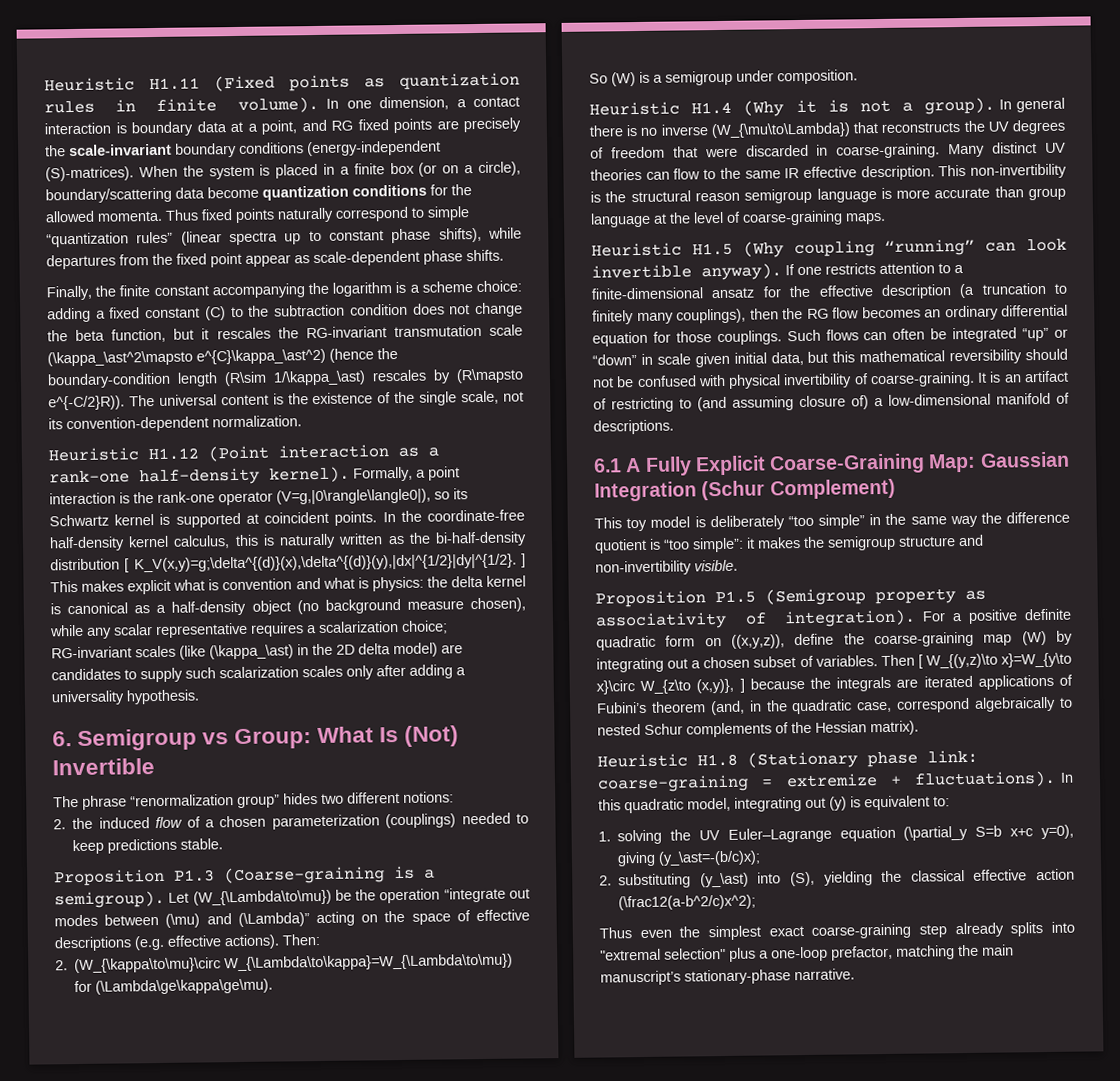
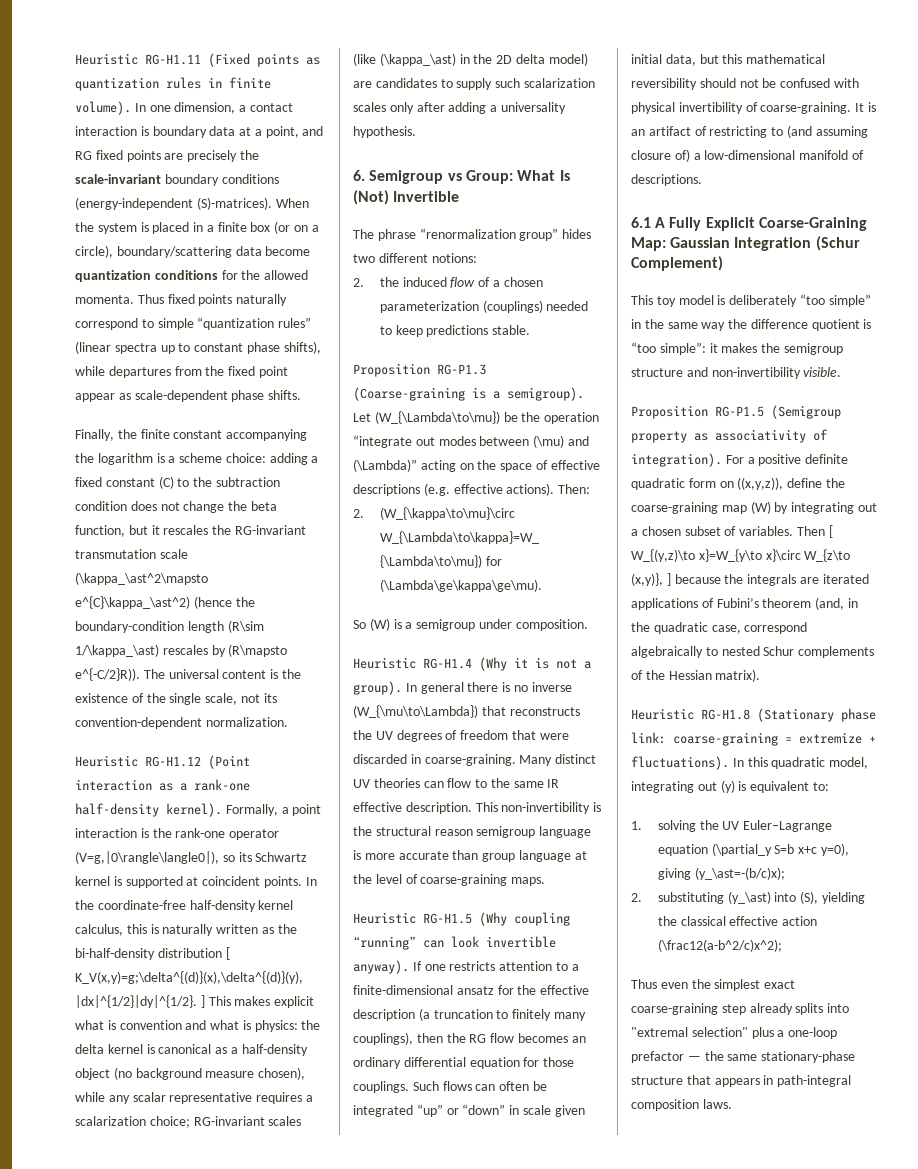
[44,77,200,92] Heuristic H1.11 -> [75,53,201,65] Heuristic RG-H1.11
[148,447,199,461] H1.12 -> [145,756,201,767] RG-H1.12
[174,869,215,882] P1.3 -> [437,364,486,375] RG-P1.3
[691,101,733,115] H1.4 -> [423,658,472,669] RG-H1.4
[691,242,733,256] H1.5 -> [423,913,472,924] RG-H1.5
[715,590,756,604] P1.5 -> [715,406,764,417] RG-P1.5
[697,753,738,767] H1.8 -> [701,709,750,720] RG-H1.8
[831,944,1014,961] [600,968,855,986] prefactor, matching the main manuscript’s stationary-phase narrative. -> [631,1051,856,1063] [631,1075,852,1087] [631,1099,732,1111] prefactor — the same stationary-phase structure that appears in path-integral composition laws.

